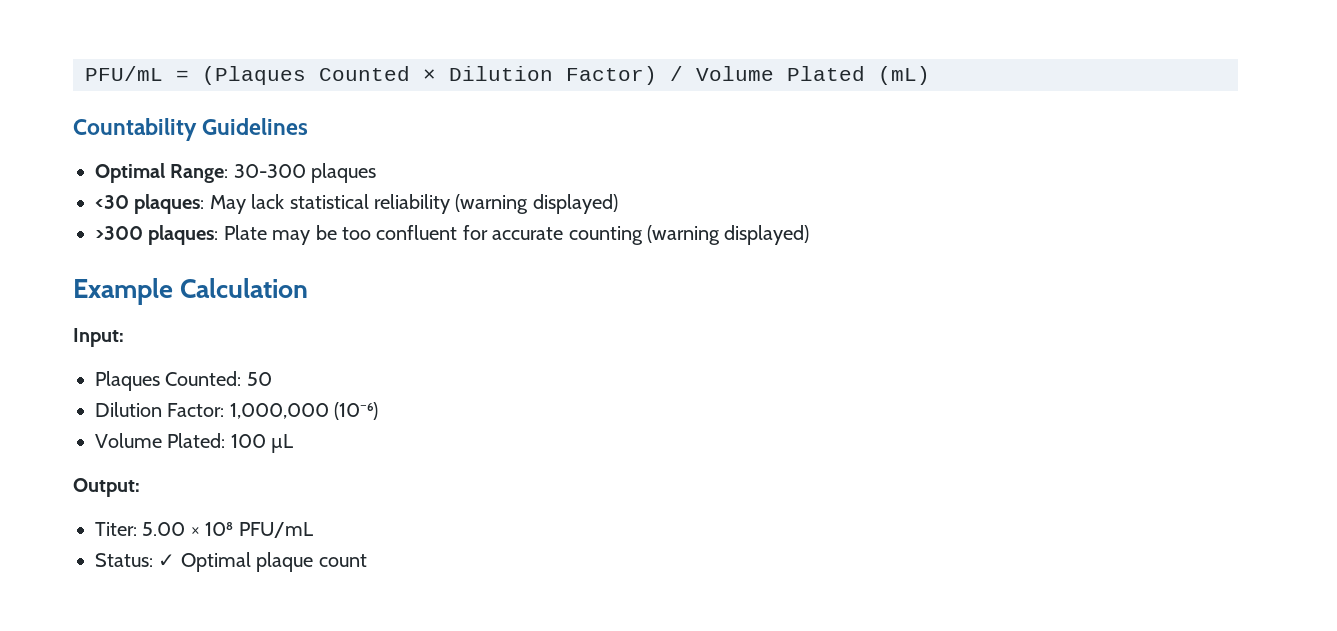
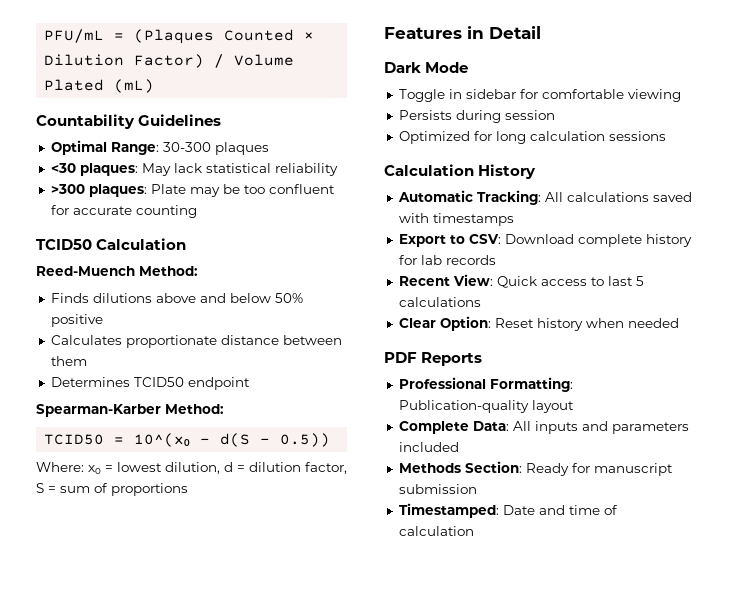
[455,194,618,214] (warning displayed) -> (338, 169) none
[646,225,810,245] [73,278,309,305] [73,328,124,347] [95,371,272,391] [95,402,379,420] [95,433,294,453] [73,478,140,497] [95,522,313,538] [95,552,367,572] (warning displayed) // Example Calculation // Input: // Plaques Counted: 50 // Dilution Factor: 1,000,000 (10⁻⁶) // Volume Plated: 100 µL // Output: // Titer: 5.00 × 10⁸ PFU/mL // Status: ✓ Optimal plaque count -> [36,238,187,250] [36,266,198,276] [50,293,303,303] [50,314,103,327] [50,335,342,348] [50,356,87,366] [50,377,250,390] [36,404,224,417] [44,433,331,447] [36,462,347,474] [36,483,188,496] [384,26,541,39] [384,62,469,73] [398,89,681,102] [398,110,555,123] [398,131,666,144] [384,164,537,179] [397,190,692,205] [398,213,514,226] [398,234,692,247] [398,255,496,265] [398,274,644,288] [398,297,481,307] [398,316,679,331] [384,352,483,366] [398,377,573,392] [398,400,574,413] [398,421,689,434] [398,442,459,452] [398,461,673,476] [398,484,477,494] [398,503,618,518] [398,526,474,536] // TCID50 Calculation // Reed-Muench Method: // Finds dilutions above and below 50% positive // Calculates proportionate distance between them // Determines TCID50 endpoint // Spearman-Karber Method: // TCID50 = 10^(x₀ - d(S - 0.5)) // Where: x₀ = lowest dilution, d = dilution factor, S = sum of proportions // Features in Detail // Dark Mode // Toggle in sidebar for comfortable viewing // Persists during session // Optimized for long calculation sessions // Calculation History // Automatic Tracking: All calculations saved with timestamps // Export to CSV: Download complete history for lab records // Recent View: Quick access to last 5 calculations // Clear Option: Reset history when needed // PDF Reports // Professional Formatting: Publication-quality layout // Complete Data: All inputs and parameters included // Methods Section: Ready for manuscript submission // Timestamped: Date and time of calculation

